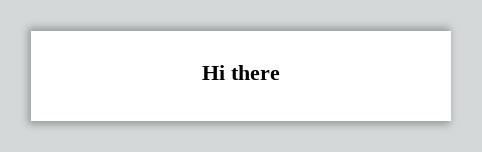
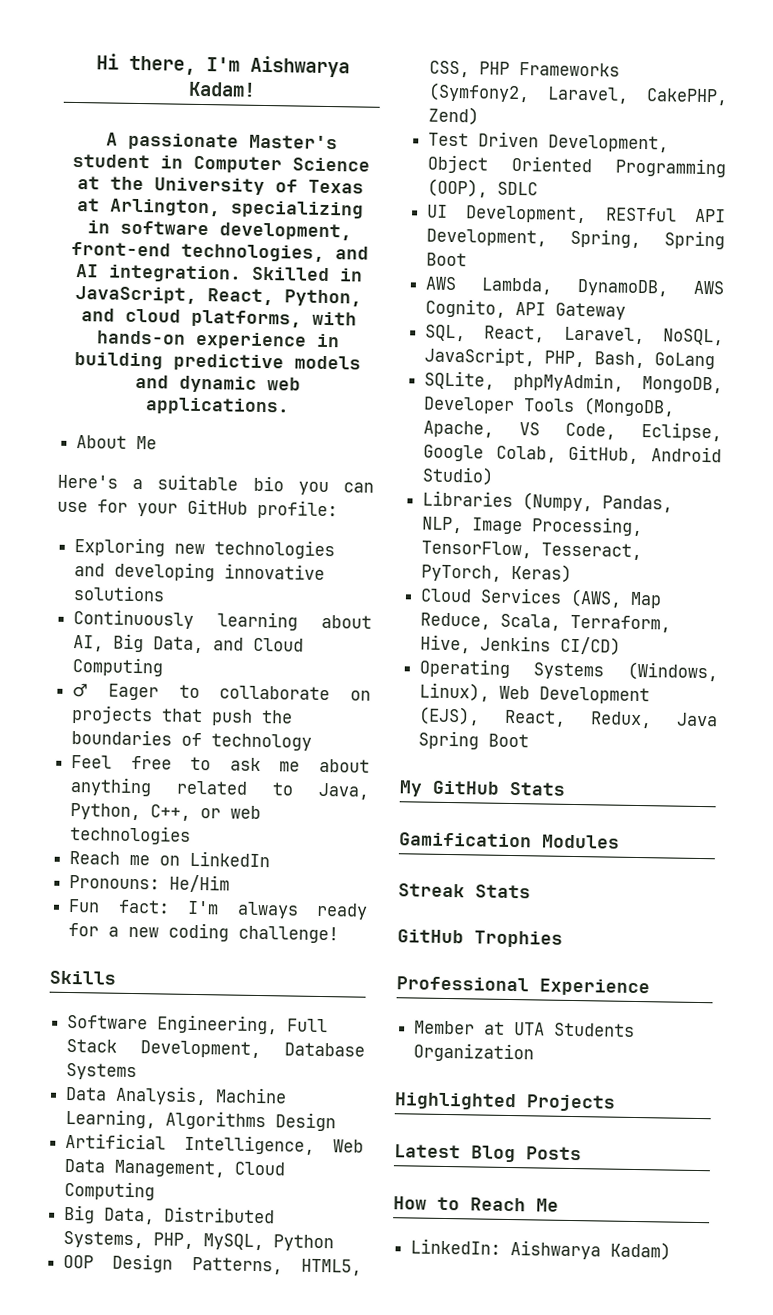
[231,65,280,80] there -> [128,55,350,78] [188,81,256,97] [105,132,338,151] [71,153,370,174] [77,176,364,196] [77,198,364,219] [87,220,352,241] [70,241,369,262] [76,264,363,283] [75,286,362,307] [80,308,357,328] [96,330,340,350] [74,352,361,372] [134,374,301,393] [144,397,290,416] [76,435,158,450] [57,474,374,496] [57,498,338,520] [74,537,336,560] [74,561,326,582] [73,585,166,602] [73,609,372,631] [73,633,305,654] [72,657,164,677] [72,683,371,701] [71,705,294,726] [71,729,313,751] [71,755,370,773] [70,777,370,800] [70,803,262,821] [70,824,192,845] [69,850,271,868] [69,874,231,893] [68,898,368,920] [68,922,340,944] [49,970,116,985] [67,1014,329,1035] [66,1038,365,1059] [66,1062,138,1081] [65,1085,288,1106] [65,1108,337,1132] [65,1132,365,1155] [64,1158,286,1178] [64,1180,156,1201] [63,1204,276,1225] [63,1230,335,1252] [63,1253,362,1276] [429,60,621,78] [428,82,728,106] [428,106,480,126] [428,131,670,153] [427,154,726,178] [427,178,539,198] [426,204,726,224] [426,228,725,250] [426,252,468,267] [425,276,725,297] [425,298,627,320] [425,324,724,346] [424,346,716,370] [424,370,723,394] [423,396,676,417] [423,420,722,442] [423,444,722,464] [422,466,495,486] [422,490,674,513] [421,516,644,537] [421,540,643,561] [421,563,573,583] [420,587,663,609] [420,612,672,633] [420,634,622,656] [419,658,718,682] [419,682,651,705] [418,706,718,729] [418,730,530,750] [399,780,566,797] [399,832,620,849] [398,883,531,899] [397,929,563,948] [396,976,650,997] [414,1020,636,1037] [413,1042,535,1063] [394,1092,616,1112] [394,1144,582,1163] [393,1196,559,1212] [410,1238,672,1261] there, I'm Aishwarya Kadam! // A passionate Master's student in Computer Science at the University of Texas at Arlington, specializing in software development, front-end technologies, and AI integration. Skilled in JavaScript, React, Python, and cloud platforms, with hands-on experience in building predictive models and dynamic web applications. // About Me // Here's a suitable bio you can use for your GitHub profile: // Exploring new technologies and developing innovative solutions // Continuously learning about AI, Big Data, and Cloud Computing // ♂ Eager to collaborate on projects that push the boundaries of technology // Feel free to ask me about anything related to Java, Python, C++, or web technologies // Reach me on LinkedIn // Pronouns: He/Him // Fun fact: I'm always ready for a new coding challenge! // Skills // Software Engineering, Full Stack Development, Database Systems // Data Analysis, Machine Learning, Algorithms Design // Artificial Intelligence, Web Data Management, Cloud Computing // Big Data, Distributed Systems, PHP, MySQL, Python // OOP Design Patterns, HTML5, CSS, PHP Frameworks (Symfony2, Laravel, CakePHP, Zend) // Test Driven Development, Object Oriented Programming (OOP), SDLC // UI Development, RESTful API Development, Spring, Spring Boot // AWS Lambda, DynamoDB, AWS Cognito, API Gateway // SQL, React, Laravel, NoSQL, JavaScript, PHP, Bash, GoLang // SQLite, phpMyAdmin, MongoDB, Developer Tools (MongoDB, Apache, VS Code, Eclipse, Google Colab, GitHub, Android Studio) // Libraries (Numpy, Pandas, NLP, Image Processing, TensorFlow, Tesseract, PyTorch, Keras) // Cloud Services (AWS, Map Reduce, Scala, Terraform, Hive, Jenkins CI/CD) // Operating Systems (Windows, Linux), Web Development (EJS), React, Redux, Java Spring Boot // My GitHub Stats // Gamification Modules // Streak Stats // GitHub Trophies // Professional Experience // Member at UTA Students Organization // Highlighted Projects // Latest Blog Posts // How to Reach Me // LinkedIn: Aishwarya Kadam)

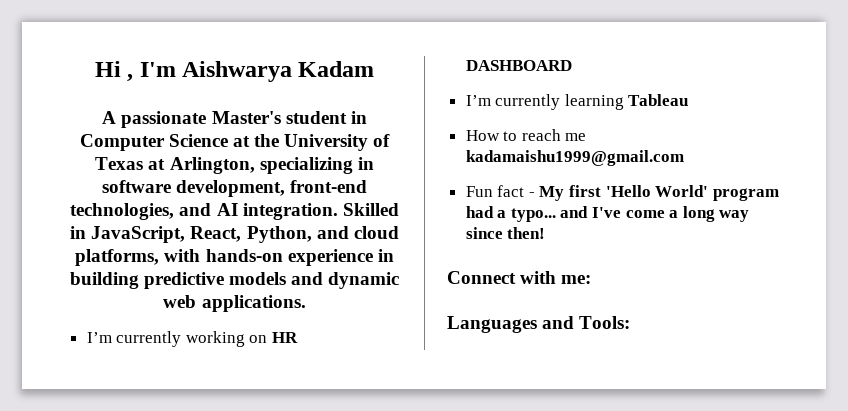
[128,55,196,75] there, -> [127,74,134,82] ,
[188,81,256,97] Kadam! -> [298,61,375,77] Kadam
[76,435,158,450] [57,474,374,496] [57,498,338,520] [74,537,336,560] [74,561,326,582] [73,585,166,602] [73,609,372,631] [73,633,305,654] [72,657,164,677] [72,683,371,701] [71,705,294,726] [71,729,313,751] [71,755,370,773] [70,777,370,800] [70,803,262,821] [70,824,192,845] [69,850,271,868] [69,874,231,893] [68,898,368,920] [68,922,340,944] [49,970,116,985] [67,1014,329,1035] [66,1038,365,1059] [66,1062,138,1081] [65,1085,288,1106] [65,1108,337,1132] [65,1132,365,1155] [64,1158,286,1178] [64,1180,156,1201] [63,1204,276,1225] [63,1230,335,1252] [63,1253,362,1276] [429,60,621,78] [428,82,728,106] [428,106,480,126] [428,131,670,153] [427,154,726,178] [427,178,539,198] [426,204,726,224] [426,228,725,250] [426,252,468,267] [425,276,725,297] [425,298,627,320] [425,324,724,346] [424,346,716,370] [424,370,723,394] [423,396,676,417] [423,420,722,442] [423,444,722,464] [422,466,495,486] [422,490,674,513] [421,516,644,537] [421,540,643,561] [421,563,573,583] [420,587,663,609] [420,612,672,633] [420,634,622,656] [419,658,718,682] [419,682,651,705] [418,706,718,729] [418,730,530,750] [399,780,566,797] [399,832,620,849] [398,883,531,899] [397,929,563,948] [396,976,650,997] [414,1020,636,1037] [413,1042,535,1063] [394,1092,616,1112] [394,1144,582,1163] [393,1196,559,1212] [410,1238,672,1261] About Me // Here's a suitable bio you can use for your GitHub profile: // Exploring new technologies and developing innovative solutions // Continuously learning about AI, Big Data, and Cloud Computing // ♂ Eager to collaborate on projects that push the boundaries of technology // Feel free to ask me about anything related to Java, Python, C++, or web technologies // Reach me on LinkedIn // Pronouns: He/Him // Fun fact: I'm always ready for a new coding challenge! // Skills // Software Engineering, Full Stack Development, Database Systems // Data Analysis, Machine Learning, Algorithms Design // Artificial Intelligence, Web Data Management, Cloud Computing // Big Data, Distributed Systems, PHP, MySQL, Python // OOP Design Patterns, HTML5, CSS, PHP Frameworks (Symfony2, Laravel, CakePHP, Zend) // Test Driven Development, Object Oriented Programming (OOP), SDLC // UI Development, RESTful API Development, Spring, Spring Boot // AWS Lambda, DynamoDB, AWS Cognito, API Gateway // SQL, React, Laravel, NoSQL, JavaScript, PHP, Bash, GoLang // SQLite, phpMyAdmin, MongoDB, Developer Tools (MongoDB, Apache, VS Code, Eclipse, Google Colab, GitHub, Android Studio) // Libraries (Numpy, Pandas, NLP, Image Processing, TensorFlow, Tesseract, PyTorch, Keras) // Cloud Services (AWS, Map Reduce, Scala, Terraform, Hive, Jenkins CI/CD) // Operating Systems (Windows, Linux), Web Development (EJS), React, Redux, Java Spring Boot // My GitHub Stats // Gamification Modules // Streak Stats // GitHub Trophies // Professional Experience // Member at UTA Students Organization // Highlighted Projects // Latest Blog Posts // How to Reach Me // LinkedIn: Aishwarya Kadam) -> [86,331,299,347] [465,60,572,71] [465,94,689,110] [465,129,587,141] [465,150,684,166] [465,185,779,201] [465,206,750,222] [465,227,546,239] [447,271,592,284] [447,316,631,333] I’m currently working on HR DASHBOARD // I’m currently learning Tableau // How to reach me kadamaishu1999@gmail.com // Fun fact - My first 'Hello World' program had a typo... and I've come a long way since then! // Connect with me: // Languages and Tools:

